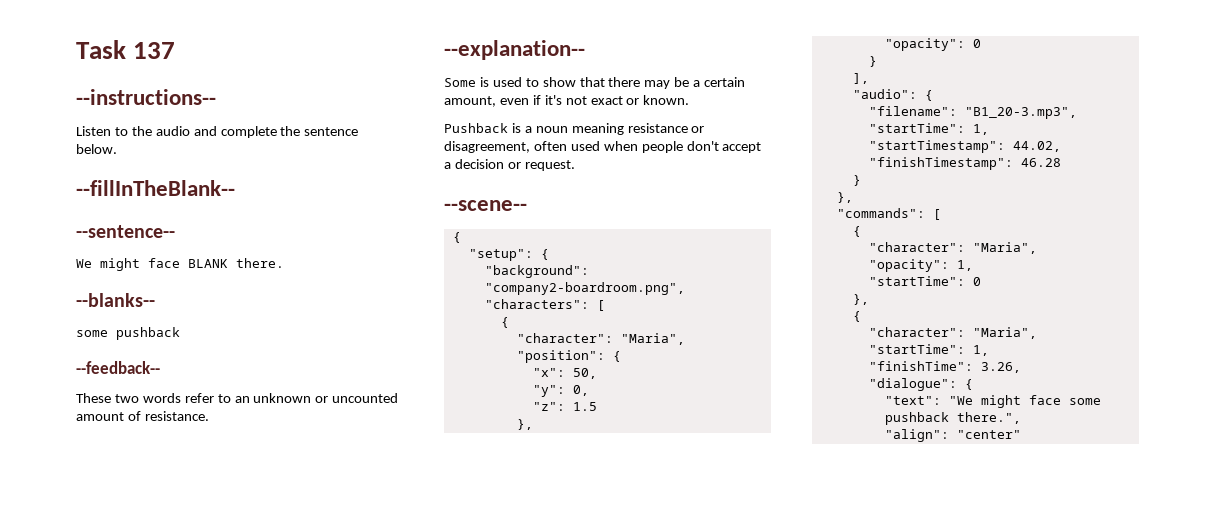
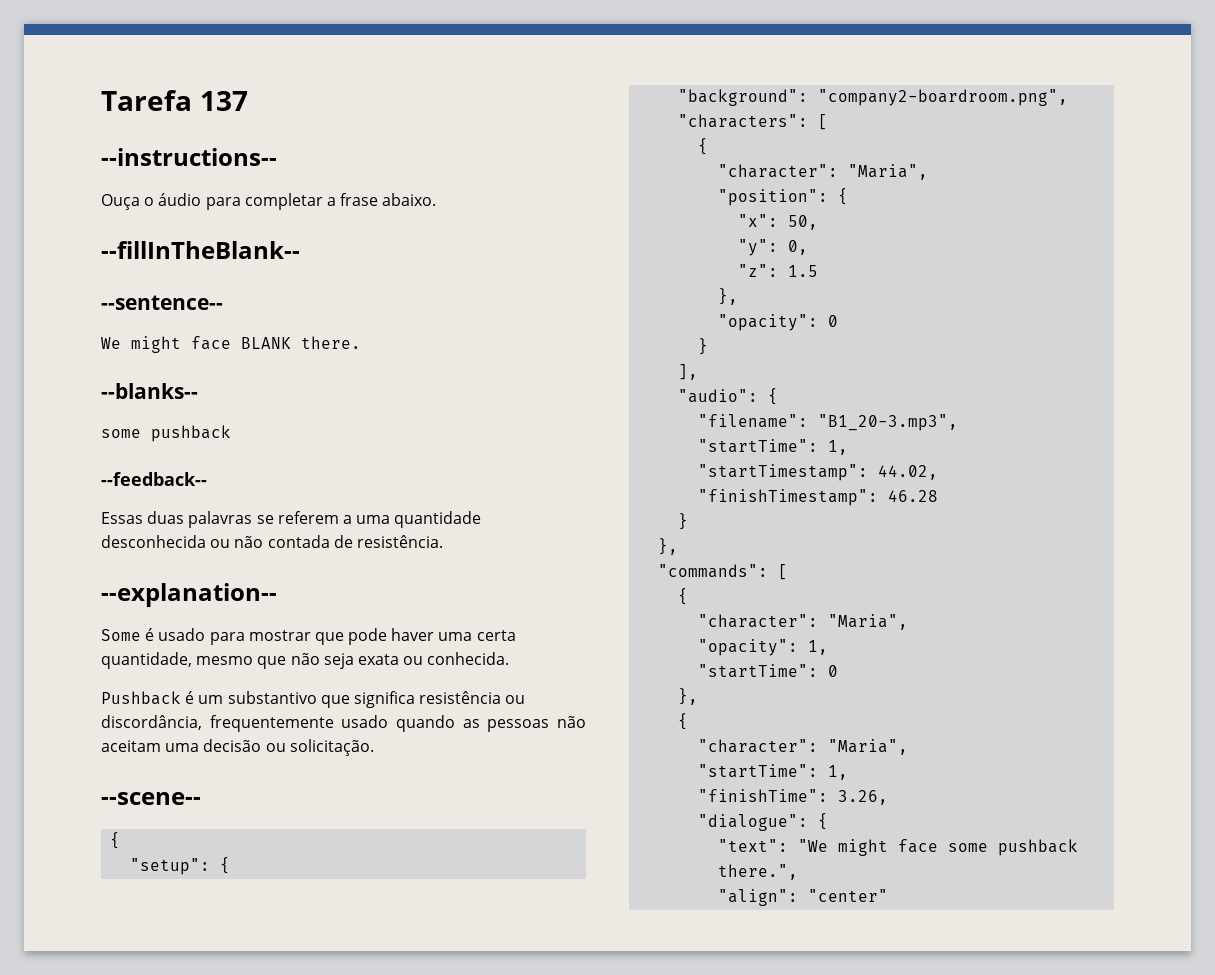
[76,40,126,59] Task -> [101,90,192,111] Tarefa
[76,126,359,138] [76,144,117,154] Listen to the audio and complete the sentence below. -> [101,193,437,210] Ouça o áudio para completar a frase abaixo.
[76,393,399,403] [76,411,209,421] [444,40,585,60] [444,77,746,89] [444,95,690,107] [444,123,705,135] [444,141,762,153] [444,159,575,171] These two words refer to an unknown or uncounted amount of resistance. // --explanation-- // Some is used to show that there may be a certain amount, even if it's not exact or known. // Pushback is a noun meaning resistance or disagreement, often used when people don't accept a decision or request. -> [101,511,482,528] [101,535,443,548] [101,583,277,607] [101,628,516,645] [101,652,510,669] [101,691,526,708] [101,715,586,732] [101,739,374,756] Essas duas palavras se referem a uma quantidade desconhecida ou não contada de resistência. // --explanation-- // Some é usado para mostrar que pode haver uma certa quantidade, mesmo que não seja exata ou conhecida. // Pushback é um substantivo que significa resistência ou discordância, frequentemente usado quando as pessoas não aceitam uma decisão ou solicitação.

